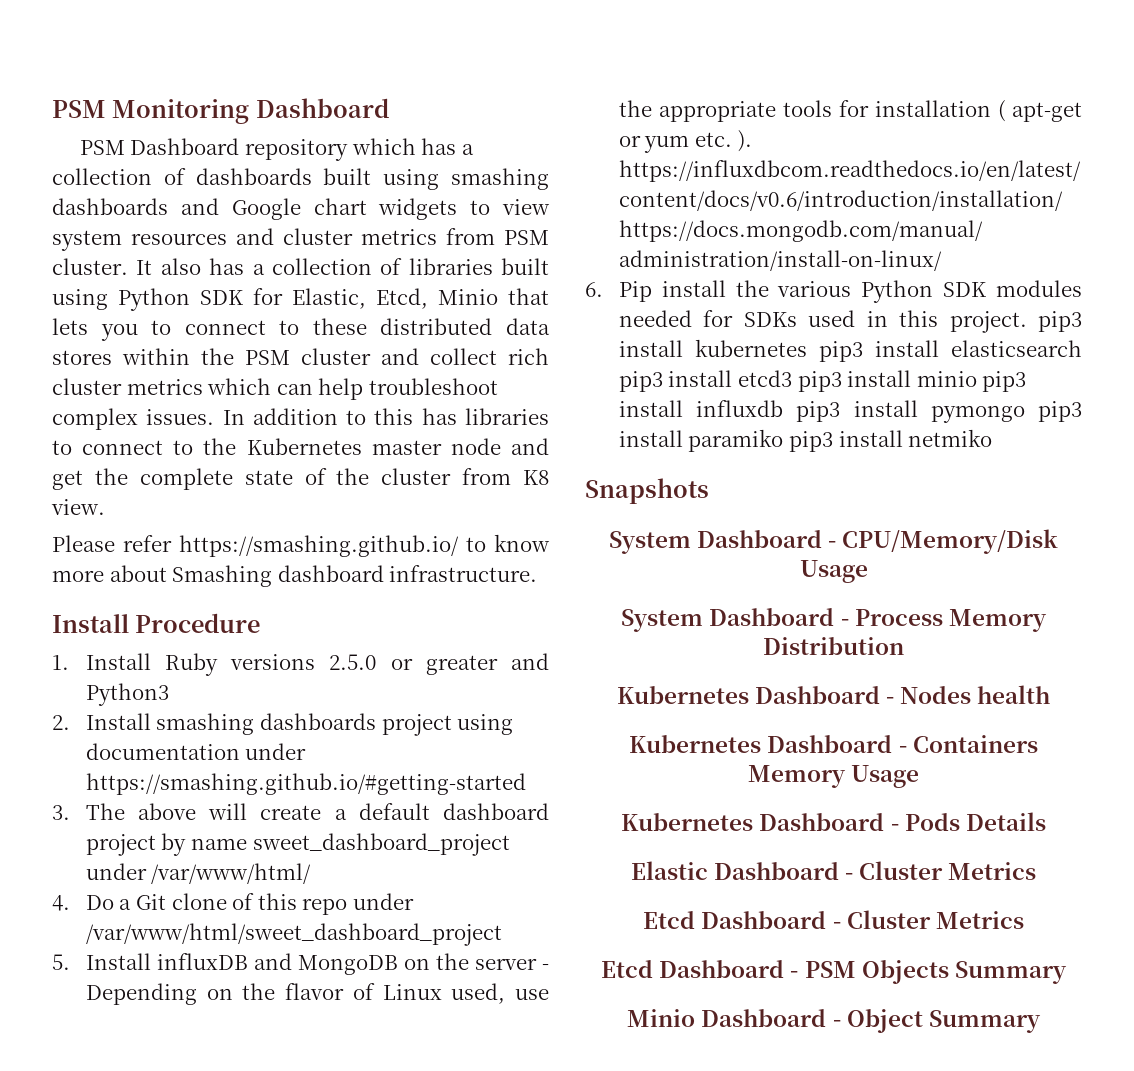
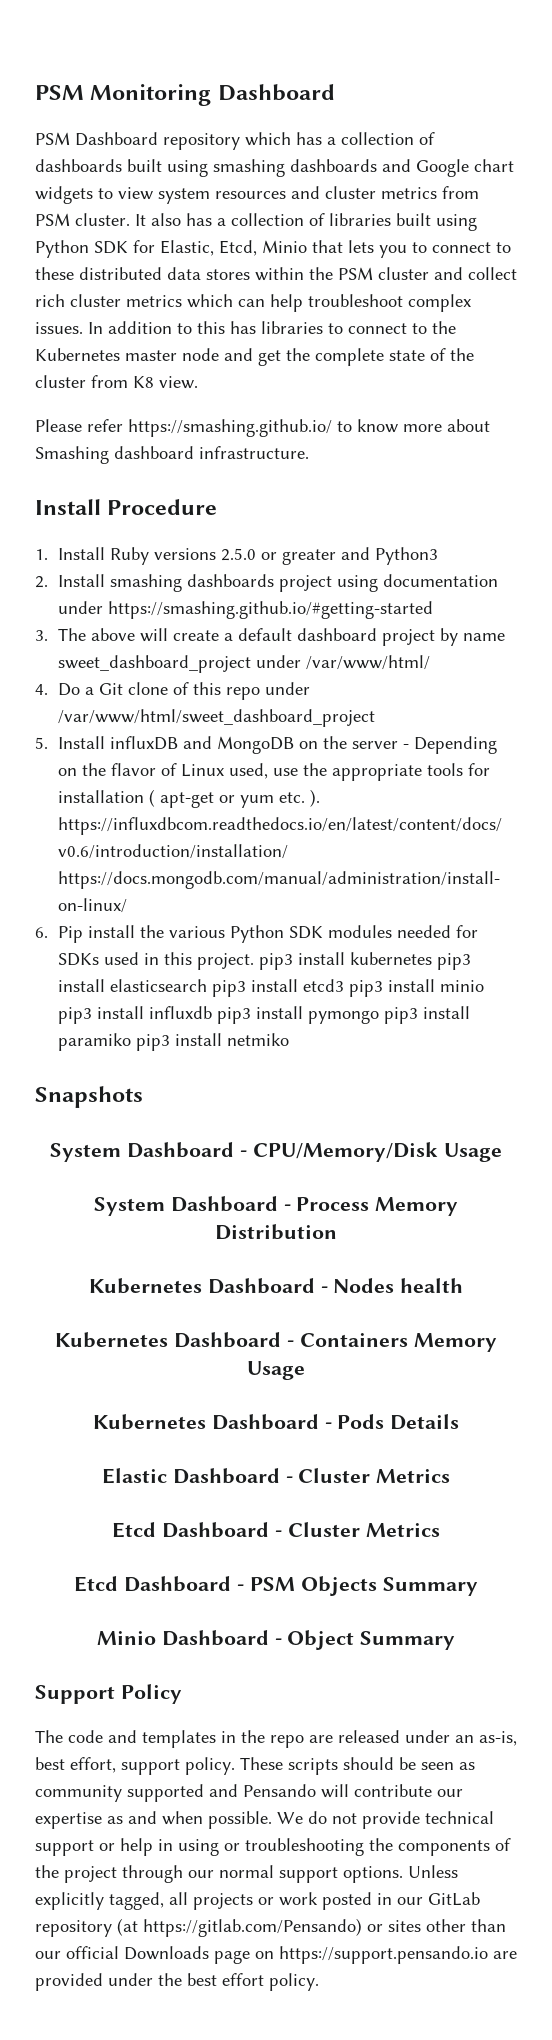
(1041, 1021) none -> [35,1684,182,1704] [35,1730,517,1748] [35,1757,475,1775] [35,1784,463,1802] [35,1811,494,1829] [35,1838,511,1856] [35,1865,458,1883] [35,1892,480,1910] [35,1918,506,1937] [35,1946,517,1964] [35,1973,319,1991] // Support Policy // The code and templates in the repo are released under an as-is, best effort, support policy. These scripts should be seen as community supported and Pensando will contribute our expertise as and when possible. We do not provide technical support or help in using or troubleshooting the components of the project through our normal support options. Unless explicitly tagged, all projects or work posted in our GitLab repository (at https://gitlab.com/Pensando) or sites other than our official Downloads page on https://support.pensando.io are provided under the best effort policy.

